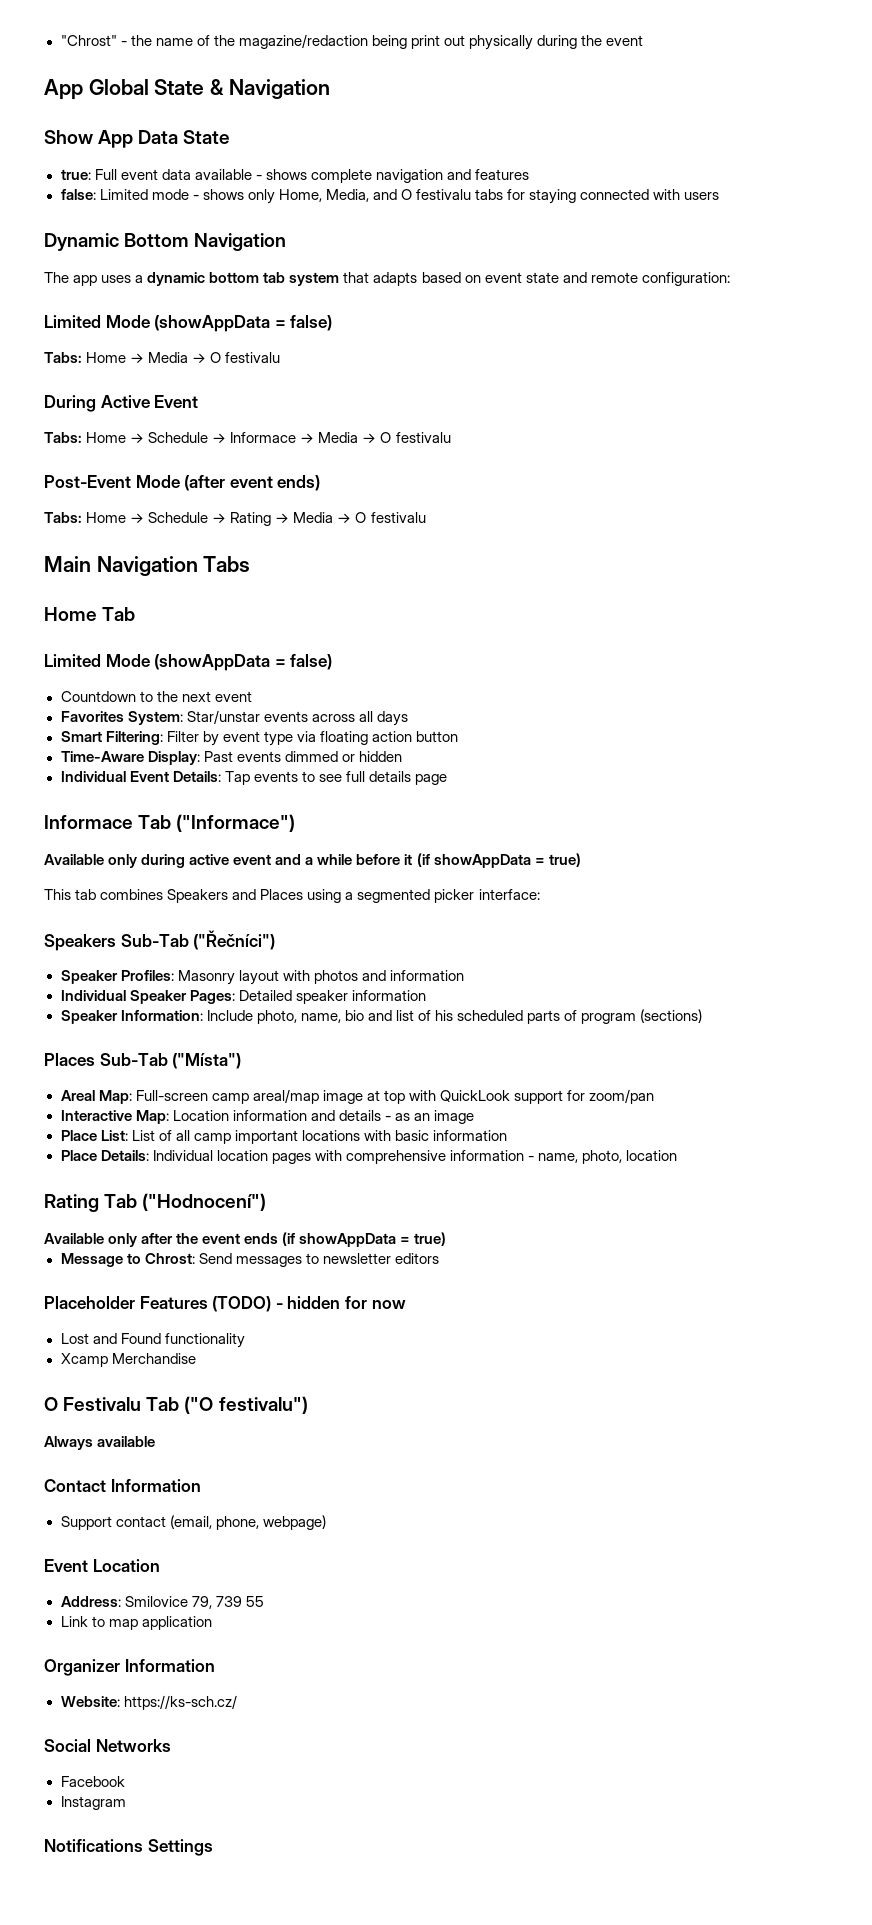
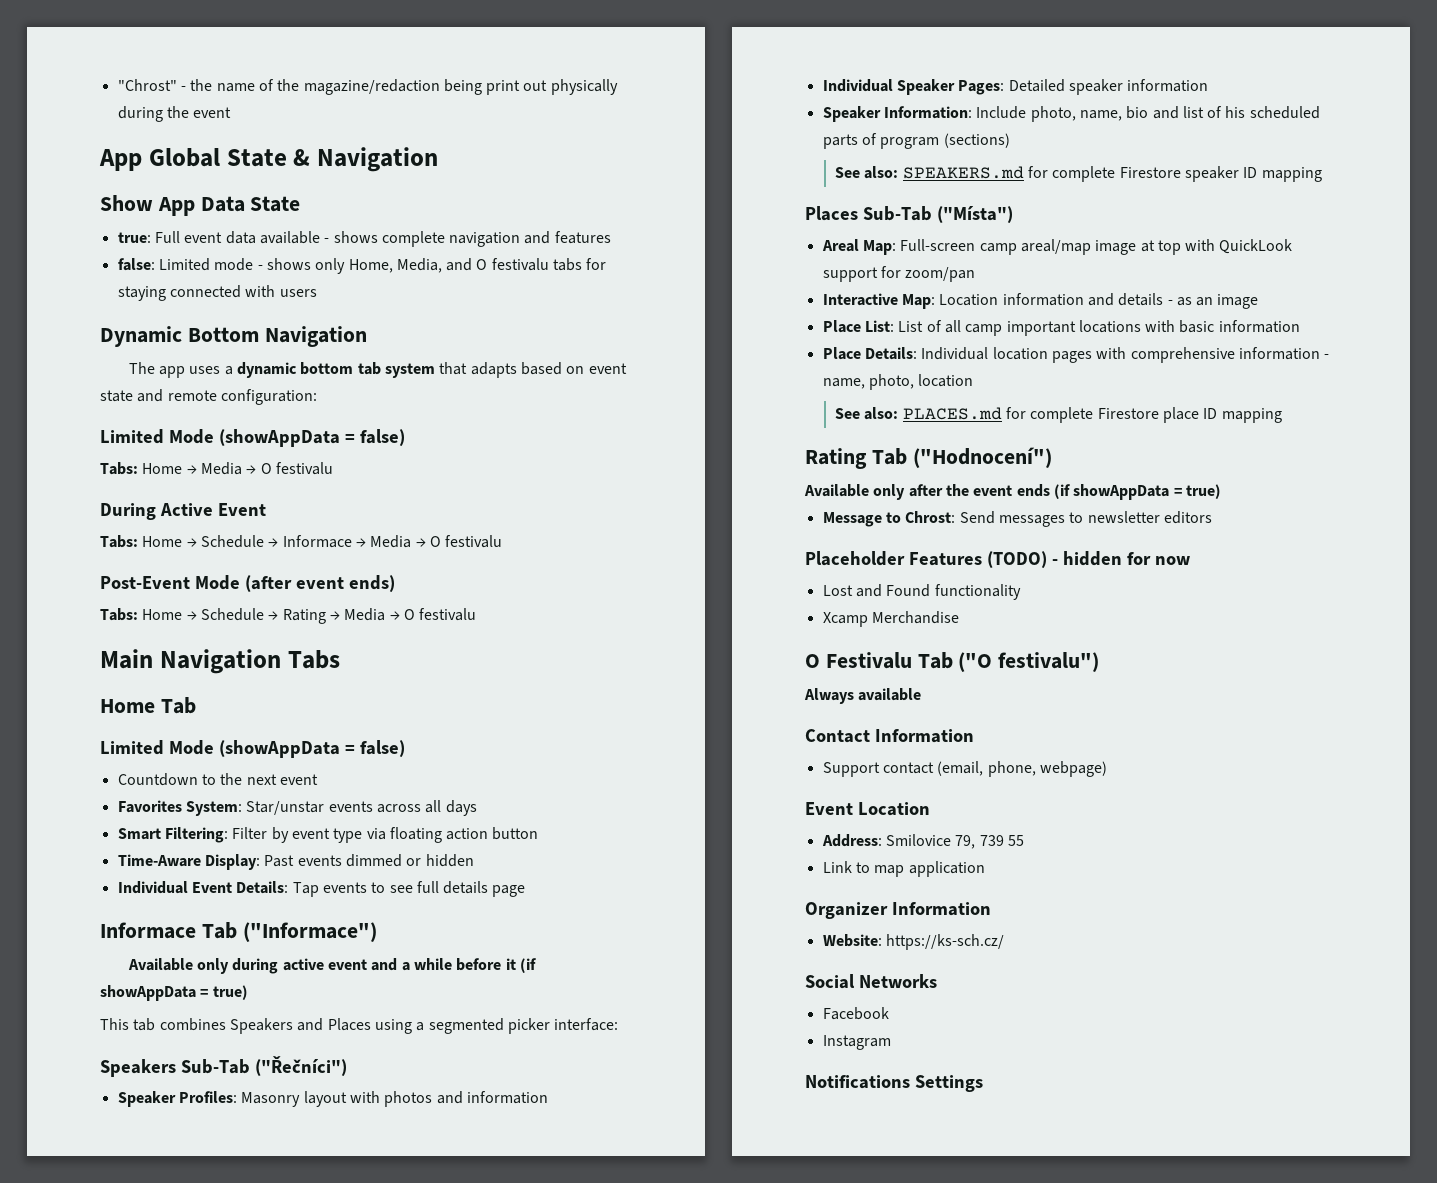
(703, 1016) none -> [834,166,1322,182] // See also: SPEAKERS.md for complete Firestore speaker ID mapping
(678, 1155) none -> [834,407,1282,423] // See also: PLACES.md for complete Firestore place ID mapping

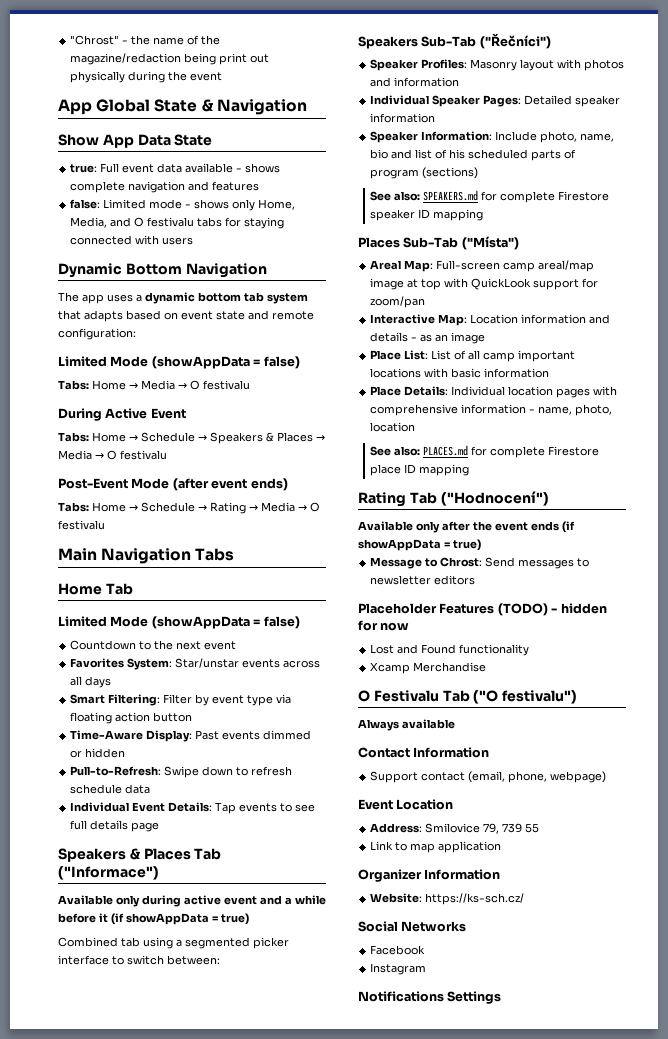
[282,535,352,548] Informace -> [210,432,313,444] Speakers & Places
(474, 860) none -> [70,766,293,778] [70,784,151,794] // Pull-to-Refresh: Swipe down to refresh schedule data
[100,922,196,939] Informace -> [58,848,191,862] Speakers & Places
[100,1018,619,1034] This tab combines Speakers and Places using a segmented picker interface: -> [58,937,289,949] [58,955,220,965] Combined tab using a segmented picker interface to switch between:

